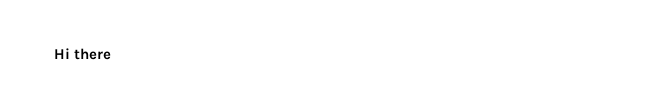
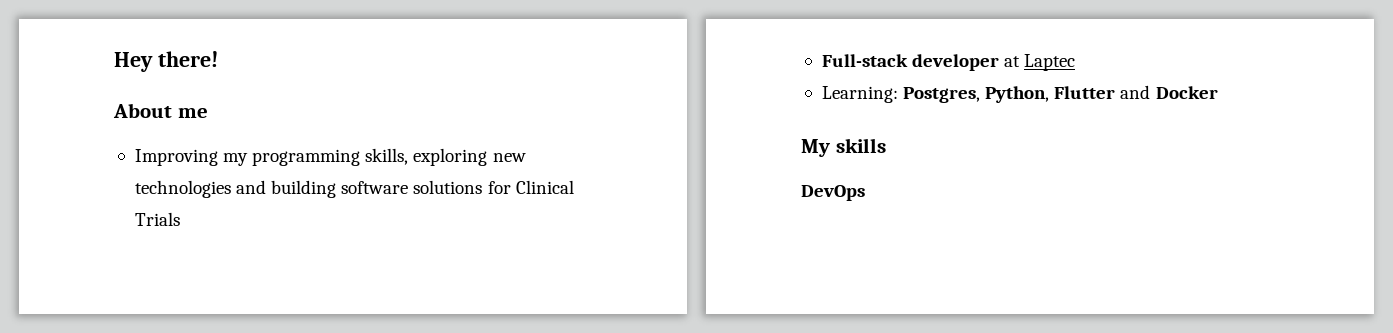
[54,48,112,60] Hi there -> [114,51,218,72] [113,103,208,118] [134,148,526,166] [134,180,574,198] [134,212,180,226] [821,54,1076,71] [821,85,1218,103] [801,138,886,157] [801,185,865,201] Hey there! // About me // Improving my programming skills, exploring new technologies and building software solutions for Clinical Trials // Full-stack developer at Laptec // Learning: Postgres, Python, Flutter and Docker // My skills // DevOps

